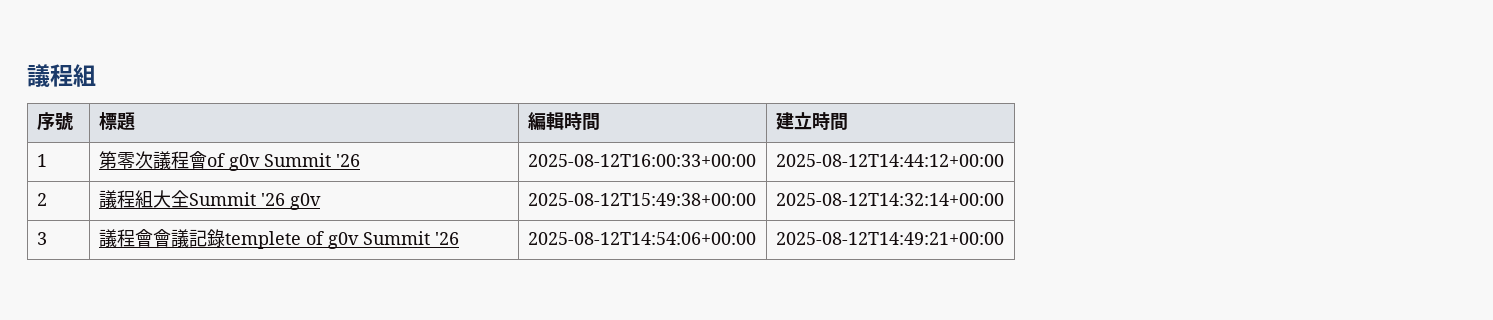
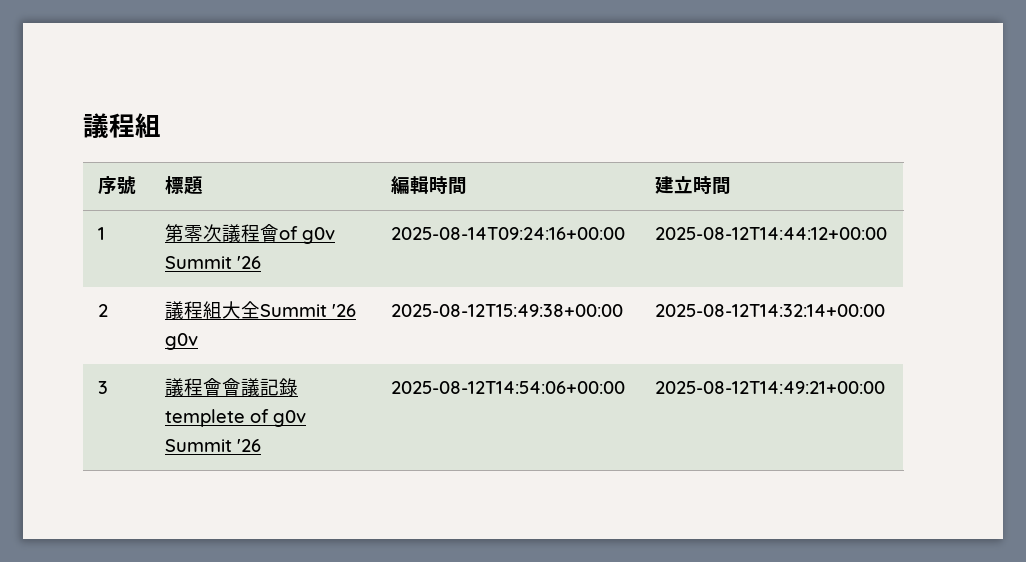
[527,154,756,167] 2025-08-12T16:00:33+00:00 -> [390,227,625,240] 2025-08-14T09:24:16+00:00

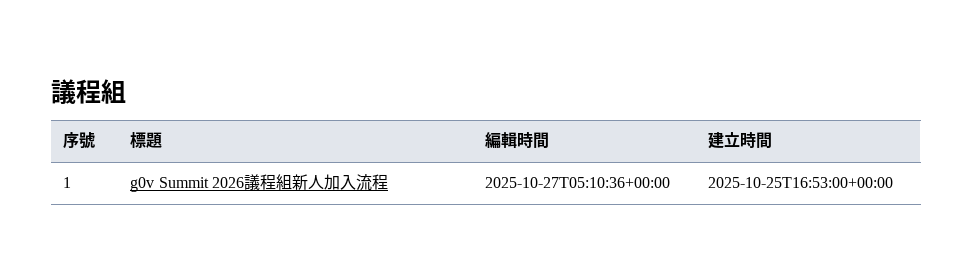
[164,224,335,244] [164,256,261,269] [390,227,625,240] [654,227,887,240] [97,304,108,317] [164,301,356,319] [164,333,198,350] [390,304,623,317] [654,304,885,317] [97,381,108,394] [164,378,298,396] [164,409,306,427] [164,439,261,452] [390,381,625,394] [654,381,885,394] 第零次議程會of g0v Summit '26 | 2025-08-14T09:24:16+00:00 | 2025-08-12T14:44:12+00:00 // 2 | 議程組大全Summit '26 g0v | 2025-08-12T15:49:38+00:00 | 2025-08-12T14:32:14+00:00 // 3 | 議程會會議記錄templete of g0v Summit '26 | 2025-08-12T14:54:06+00:00 | 2025-08-12T14:49:21+00:00 -> [130,174,389,192] [485,177,671,188] [708,177,894,188] g0v Summit 2026議程組新人加入流程 | 2025-10-27T05:10:36+00:00 | 2025-10-25T16:53:00+00:00

